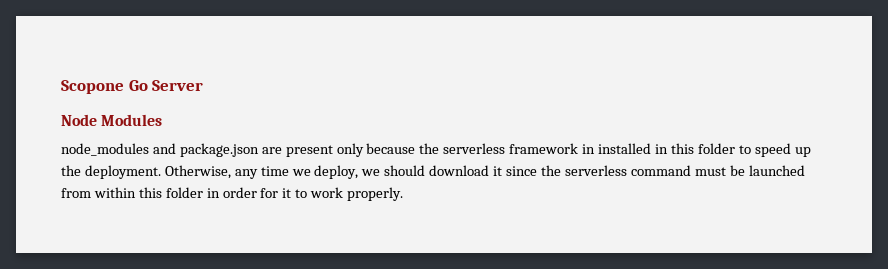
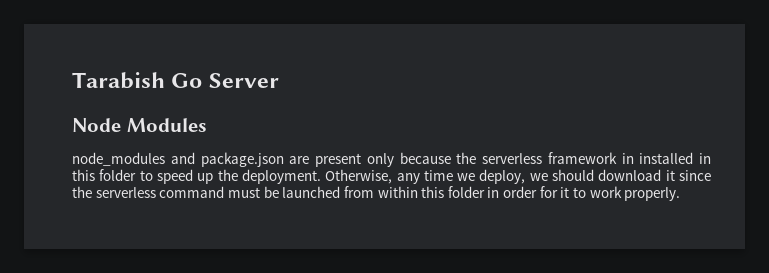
[61,80,124,94] Scopone -> [72,72,165,89] Tarabish

